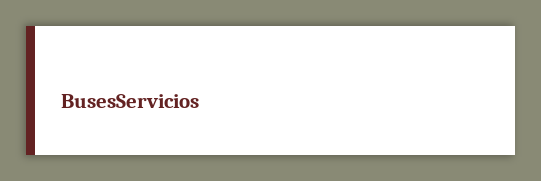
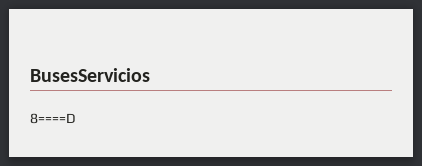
(199, 101) none -> [30,113,76,124] // 8====D

